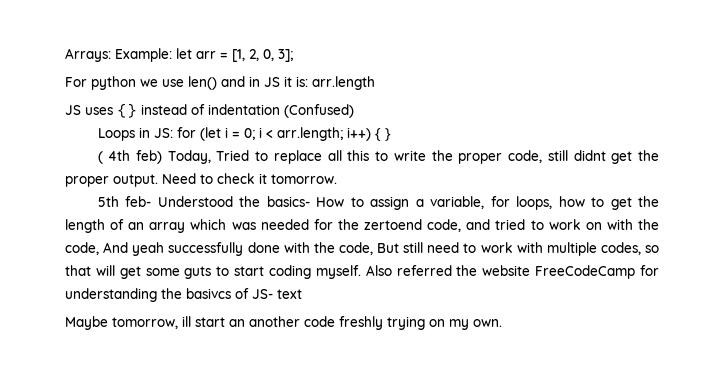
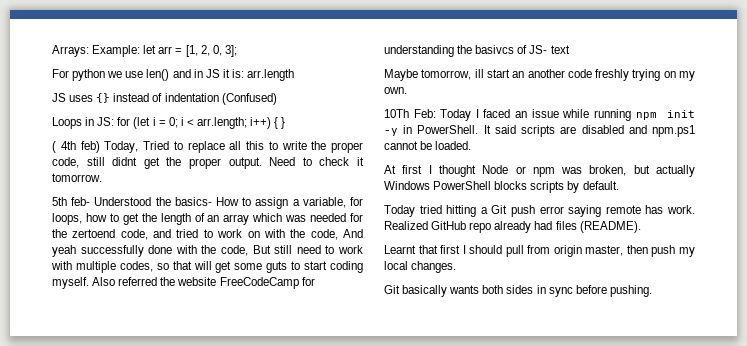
(502, 323) none -> [384,109,695,121] [384,125,695,137] [384,141,472,150] [384,165,695,177] [384,181,619,193] [384,205,695,217] [384,221,641,233] [384,245,695,257] [384,261,457,273] [384,285,652,297] // 10Th Feb: Today I faced an issue while running npm init -y in PowerShell. It said scripts are disabled and npm.ps1 cannot be loaded. // At first I thought Node or npm was broken, but actually Windows PowerShell blocks scripts by default. // Today tried hitting a Git push error saying remote has work. Realized GitHub repo already had files (README). // Learnt that first I should pull from origin master, then push my local changes. // Git basically wants both sides in sync before pushing.

